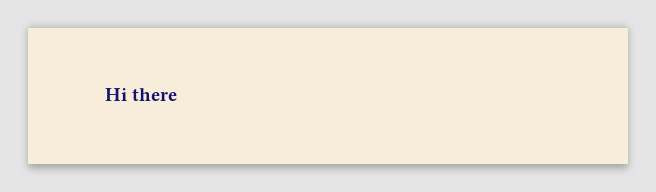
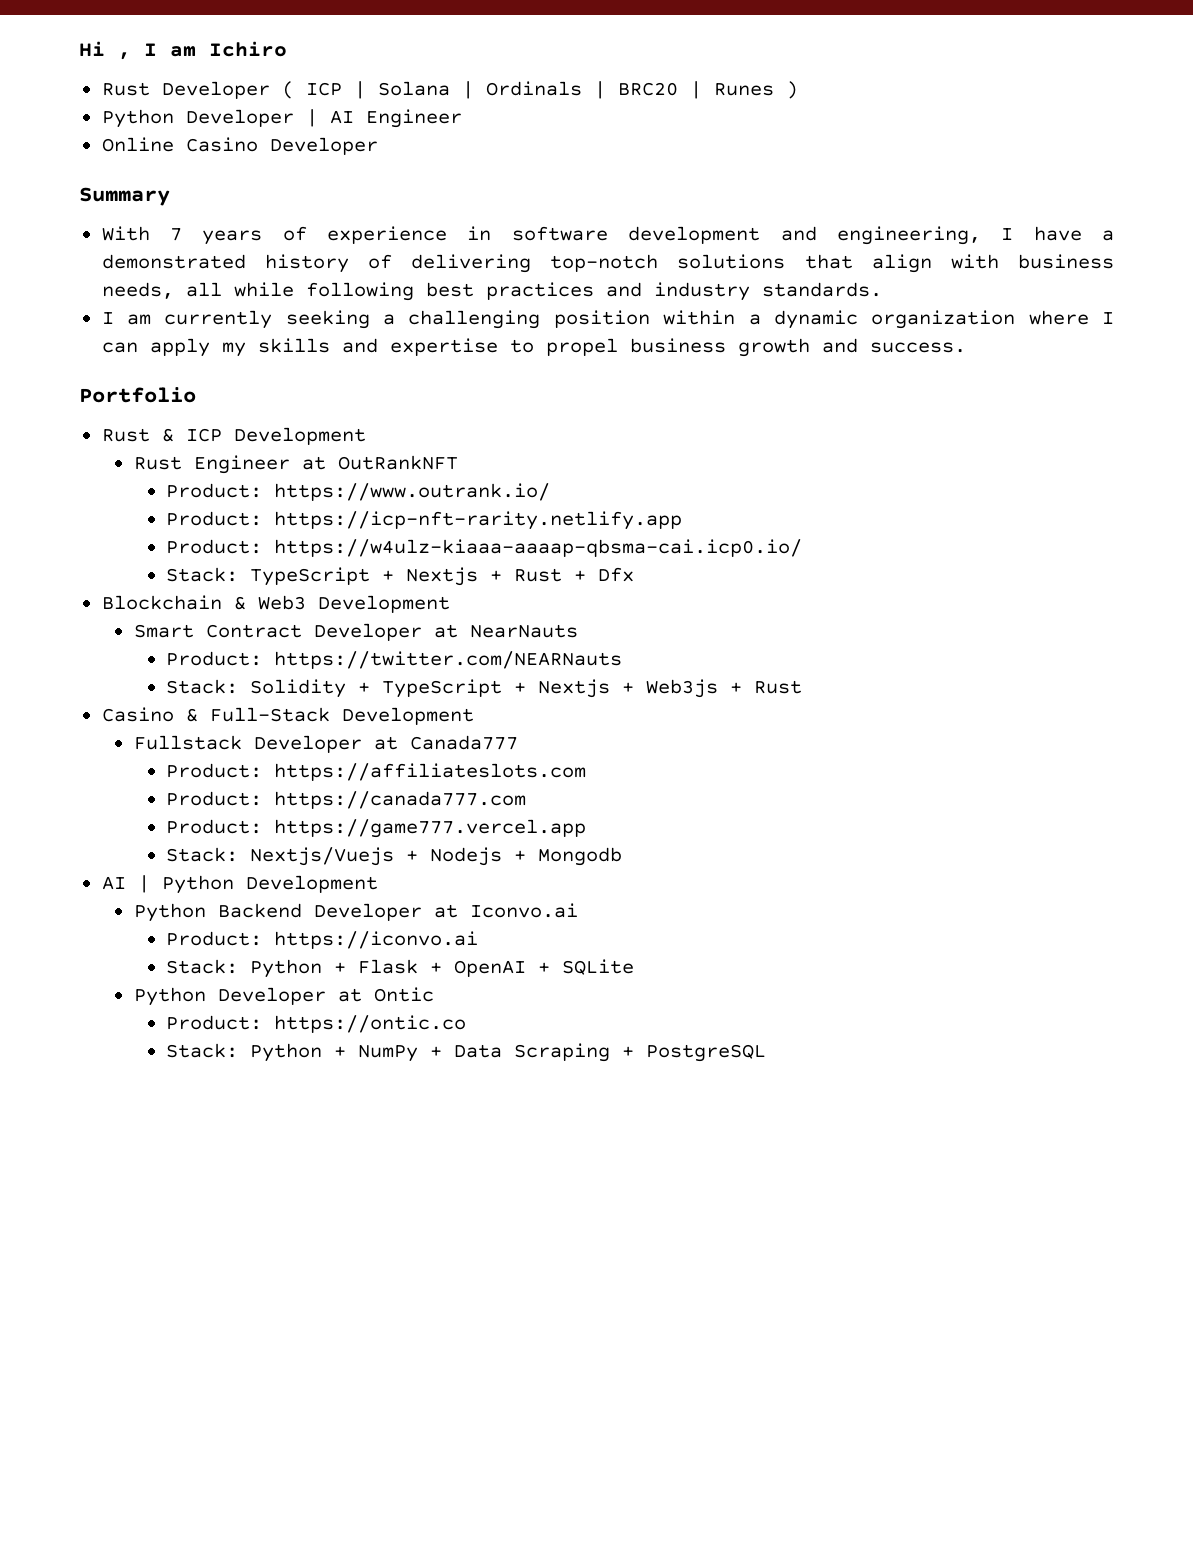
[132,88,178,101] there -> [118,41,287,60] [101,81,798,99] [101,109,462,128] [101,137,378,155] [79,187,170,206] [101,226,1115,245] [101,254,1114,273] [101,282,882,301] [101,310,1115,329] [101,338,966,357] [79,387,196,403] [101,427,366,445] [133,455,458,474] [166,483,551,501] [166,511,683,530] [166,539,803,557] [166,567,635,586] [101,595,450,613] [133,623,578,641] [166,651,623,669] [166,679,803,698] [101,707,474,725] [133,735,518,753] [166,763,587,781] [166,791,527,809] [166,819,587,838] [166,847,623,866] [101,875,378,894] [133,903,578,922] [166,931,479,949] [166,959,635,978] [133,987,434,1006] [166,1015,467,1033] [166,1043,767,1062] , I am Ichiro // Rust Developer ( ICP | Solana | Ordinals | BRC20 | Runes ) // Python Developer | AI Engineer // Online Casino Developer // Summary // With 7 years of experience in software development and engineering, I have a demonstrated history of delivering top-notch solutions that align with business needs, all while following best practices and industry standards. // I am currently seeking a challenging position within a dynamic organization where I can apply my skills and expertise to propel business growth and success. // Portfolio // Rust & ICP Development // Rust Engineer at OutRankNFT // Product: https://www.outrank.io/ // Product: https://icp-nft-rarity.netlify.app // Product: https://w4ulz-kiaaa-aaaap-qbsma-cai.icp0.io/ // Stack: TypeScript + Nextjs + Rust + Dfx // Blockchain & Web3 Development // Smart Contract Developer at NearNauts // Product: https://twitter.com/NEARNauts // Stack: Solidity + TypeScript + Nextjs + Web3js + Rust // Casino & Full-Stack Development // Fullstack Developer at Canada777 // Product: https://affiliateslots.com // Product: https://canada777.com // Product: https://game777.vercel.app // Stack: Nextjs/Vuejs + Nodejs + Mongodb // AI | Python Development // Python Backend Developer at Iconvo.ai // Product: https://iconvo.ai // Stack: Python + Flask + OpenAI + SQLite // Python Developer at Ontic // Product: https://ontic.co // Stack: Python + NumPy + Data Scraping + PostgreSQL

